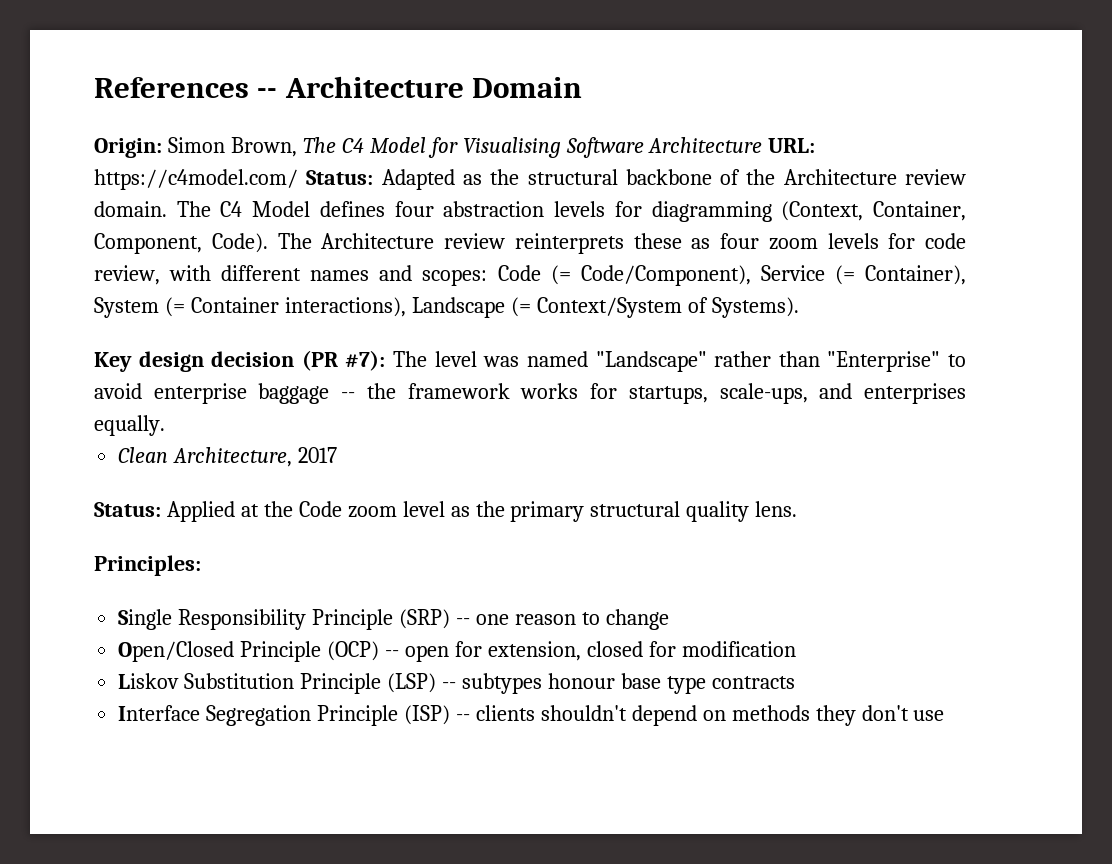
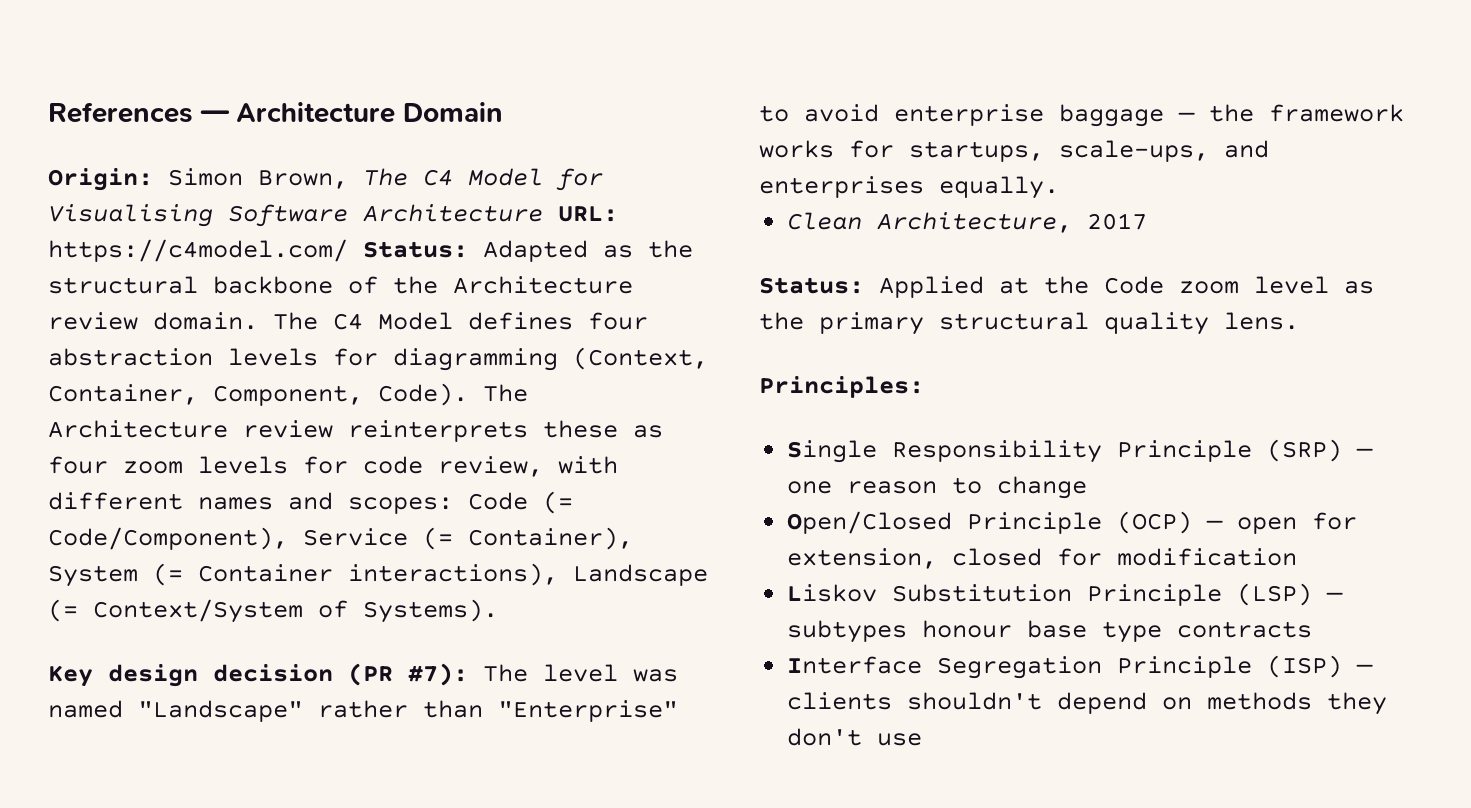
[257,88,278,98] -- -> [200,110,230,122] —
[341,392,356,399] -- -> [1178,112,1195,121] —
[455,618,470,625] -- -> [1356,448,1374,457] —
[385,650,400,657] -- -> [1206,520,1224,529] —
[441,682,456,689] -- -> [1326,592,1344,601] —
[455,714,470,721] -- -> [1356,664,1374,673] —

